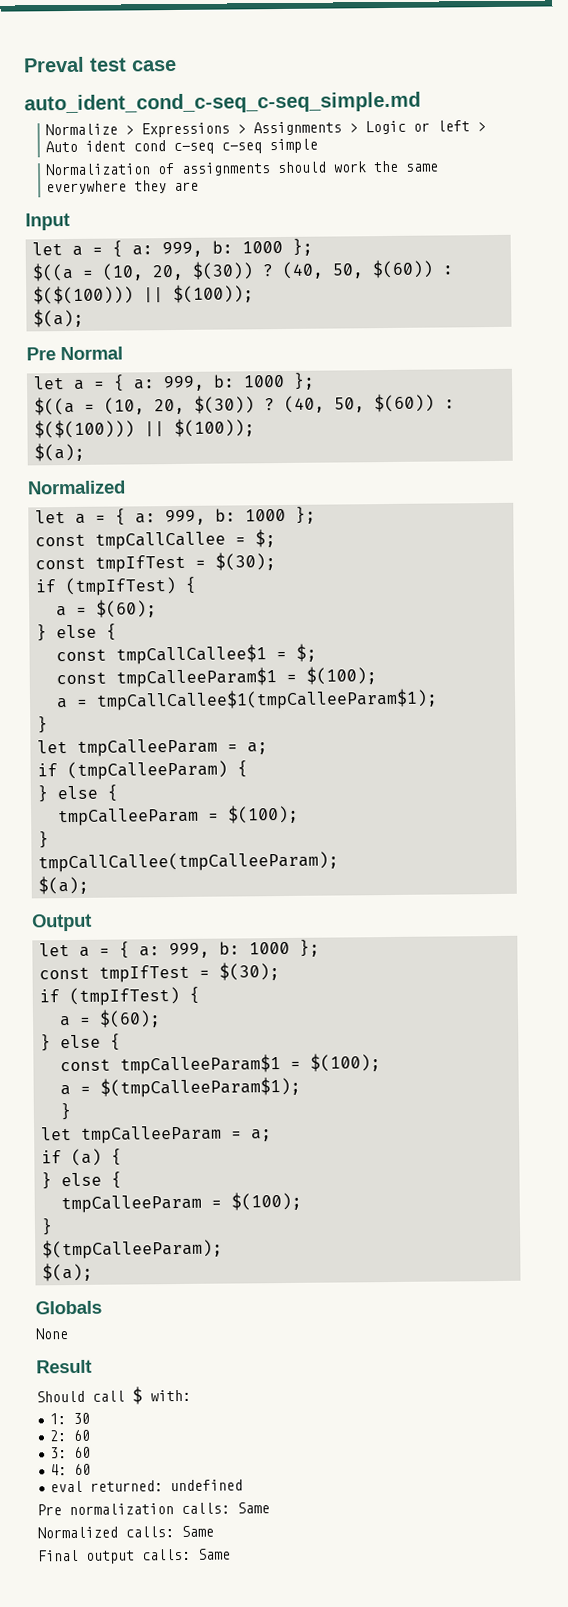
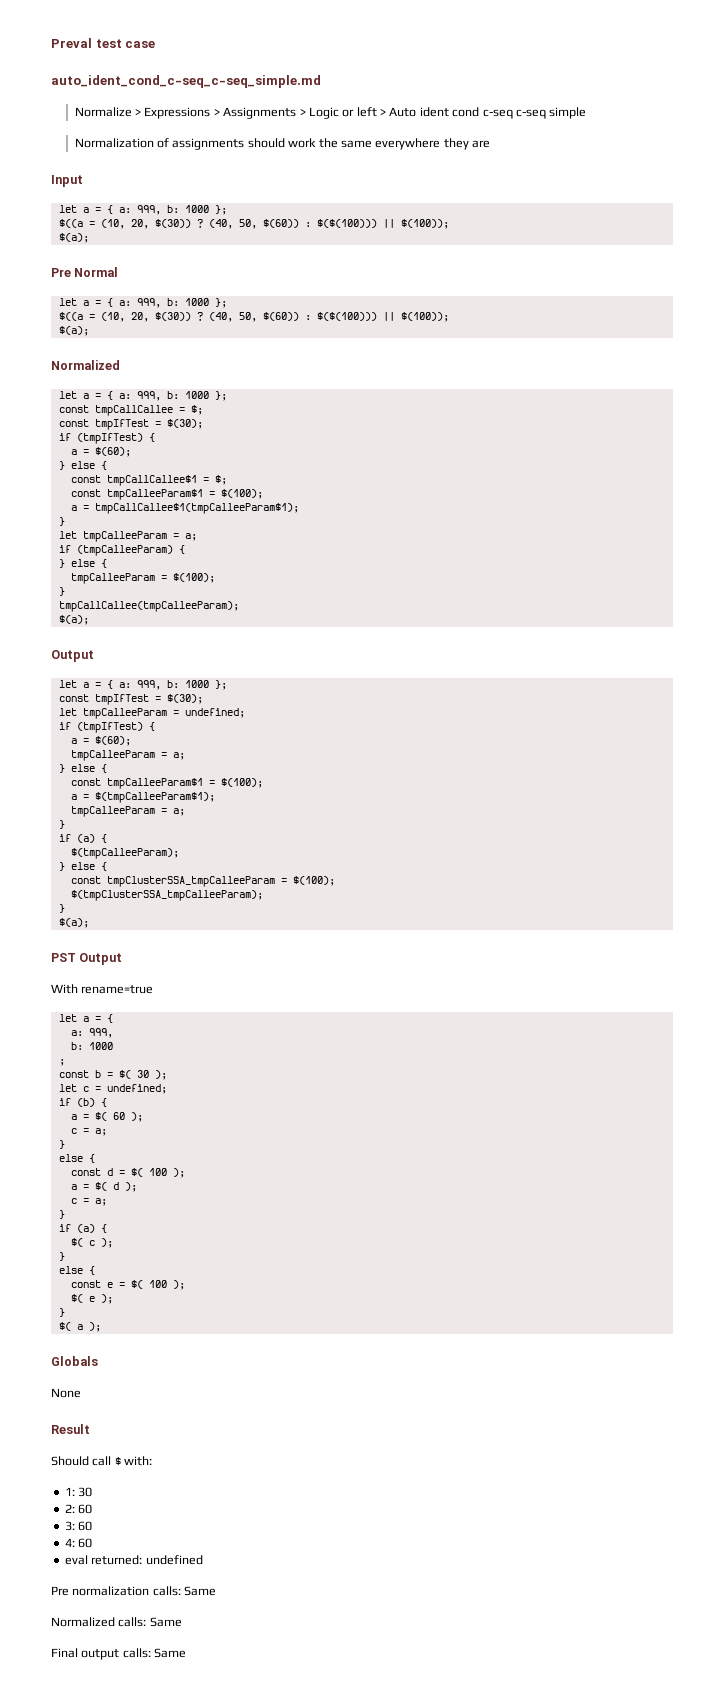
[39,986,201,1007] [59,1009,162,1028] // if (tmpIfTest) { // a = $(60); -> [58,708,245,719] [58,722,155,733] [70,736,131,746] [70,750,185,761] // let tmpCalleeParam = undefined; // if (tmpIfTest) { // a = $(60); // tmpCalleeParam = a;
[60,1103,72,1121] [41,1125,273,1144] [41,1148,123,1167] [41,1171,123,1190] [61,1191,303,1214] [41,1218,54,1236] [42,1238,224,1260] [42,1262,94,1282] } // let tmpCalleeParam = a; // if (a) { // } else { // tmpCalleeParam = $(100); // } // $(tmpCalleeParam); // $(a); -> [70,806,185,817] [58,820,65,829] [58,834,107,843] [70,848,179,859] [58,862,107,871] [70,876,335,887] [70,890,263,901] [58,904,65,913] [58,918,89,928] [51,953,123,965] [51,984,154,994] [58,1014,113,1023] [70,1028,113,1038] [70,1042,113,1050] [58,1059,65,1066] [58,1070,167,1080] [58,1084,167,1094] [58,1098,107,1107] [70,1112,143,1122] [70,1128,107,1136] [58,1140,65,1149] [58,1154,95,1163] [70,1168,185,1178] [70,1182,137,1192] [70,1198,107,1206] [58,1210,65,1219] [58,1224,107,1233] [70,1238,113,1248] [58,1252,65,1261] [58,1266,95,1275] [70,1280,185,1290] [70,1294,113,1304] [58,1308,65,1317] [58,1322,101,1332] tmpCalleeParam = a; // } // if (a) { // $(tmpCalleeParam); // } else { // const tmpClusterSSA_tmpCalleeParam = $(100); // $(tmpClusterSSA_tmpCalleeParam); // } // $(a); // PST Output // With rename=true // let a = { // a: 999, // b: 1000 // ; // const b = $( 30 ); // let c = undefined; // if (b) { // a = $( 60 ); // c = a; // } // else { // const d = $( 100 ); // a = $( d ); // c = a; // } // if (a) { // $( c ); // } // else { // const e = $( 100 ); // $( e ); // } // $( a );

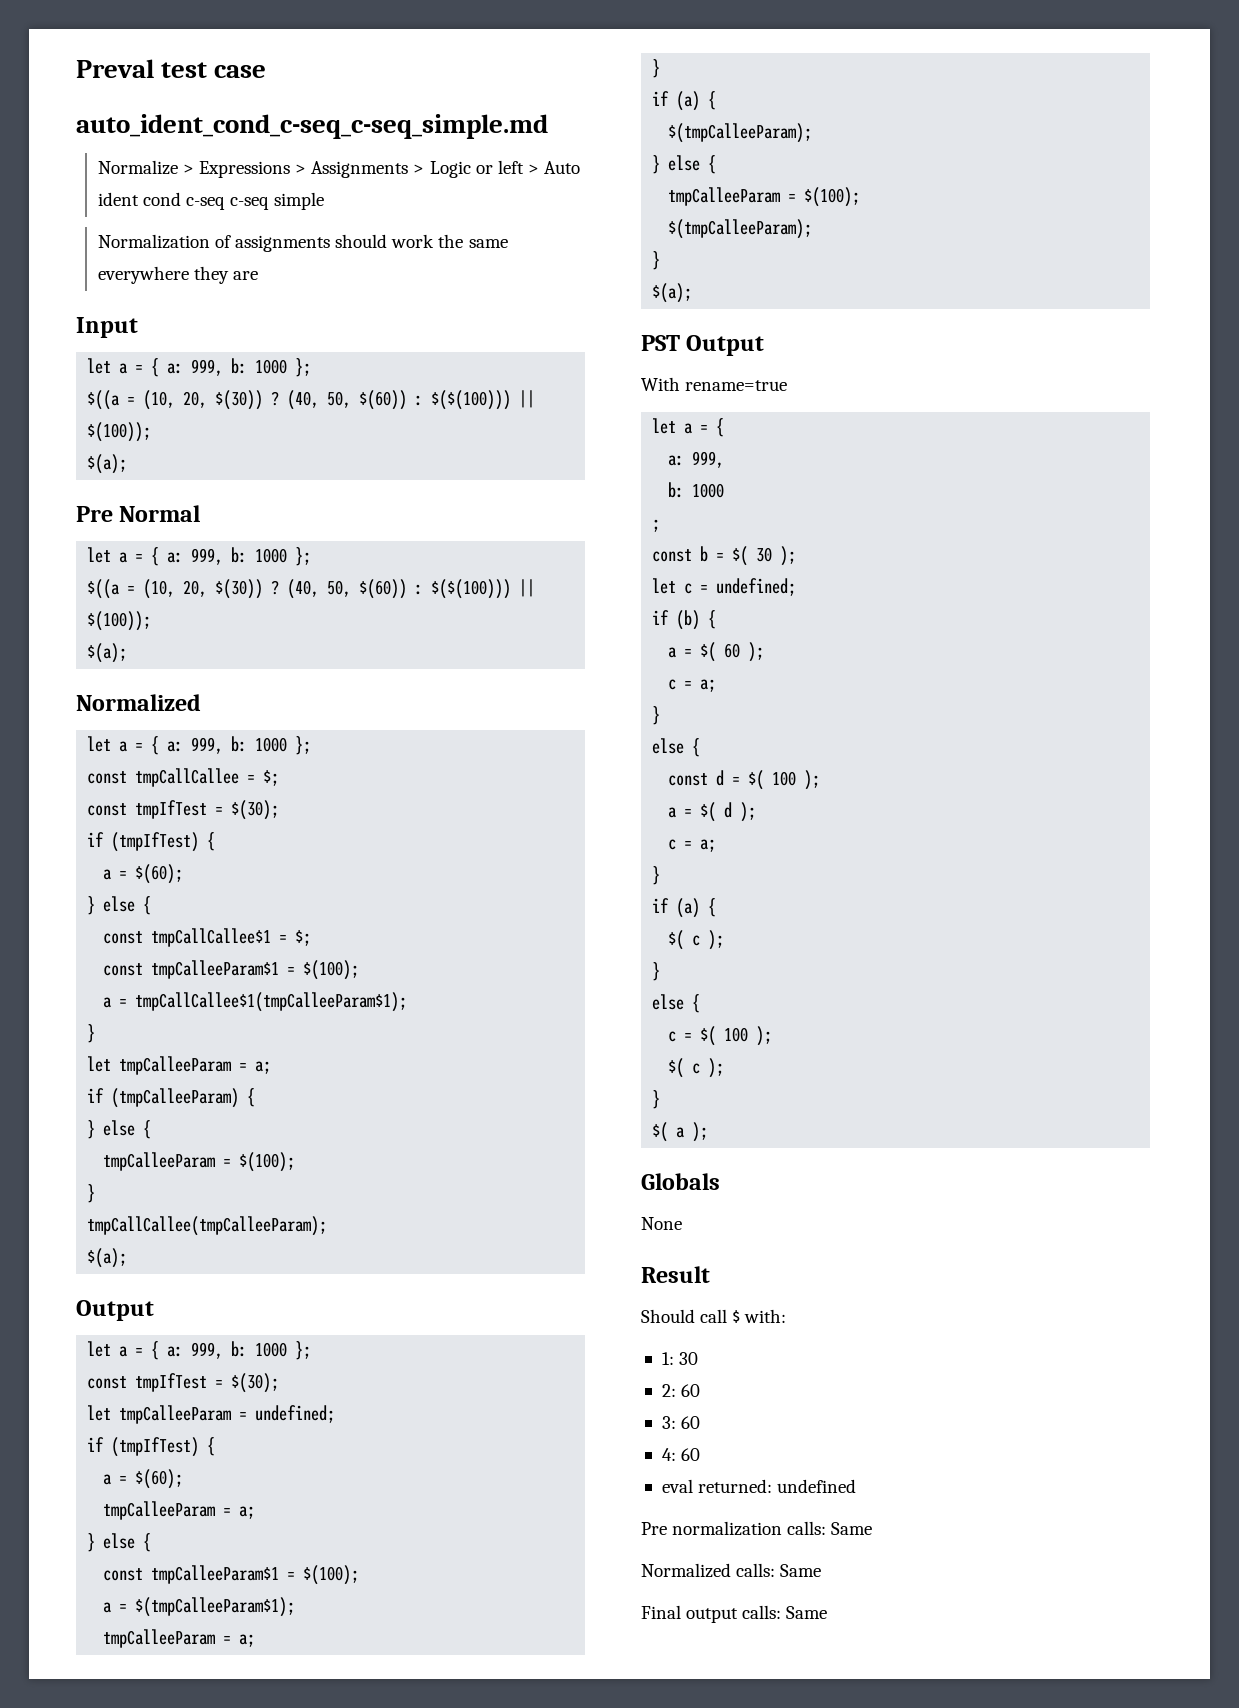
[70,876,335,887] [70,890,263,901] const tmpClusterSSA_tmpCalleeParam = $(100); // $(tmpClusterSSA_tmpCalleeParam); -> [668,187,861,207] [668,219,813,239] tmpCalleeParam = $(100); // $(tmpCalleeParam);
[70,1280,113,1288] const e -> [668,1031,677,1042] c
[88,1296,95,1302] e -> [692,1063,701,1074] c

